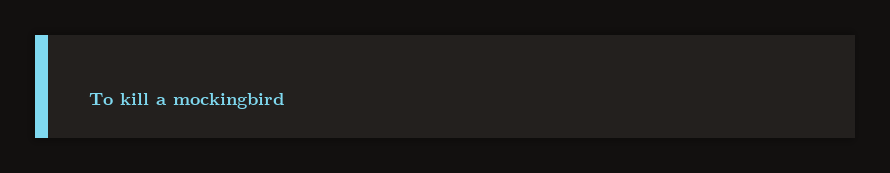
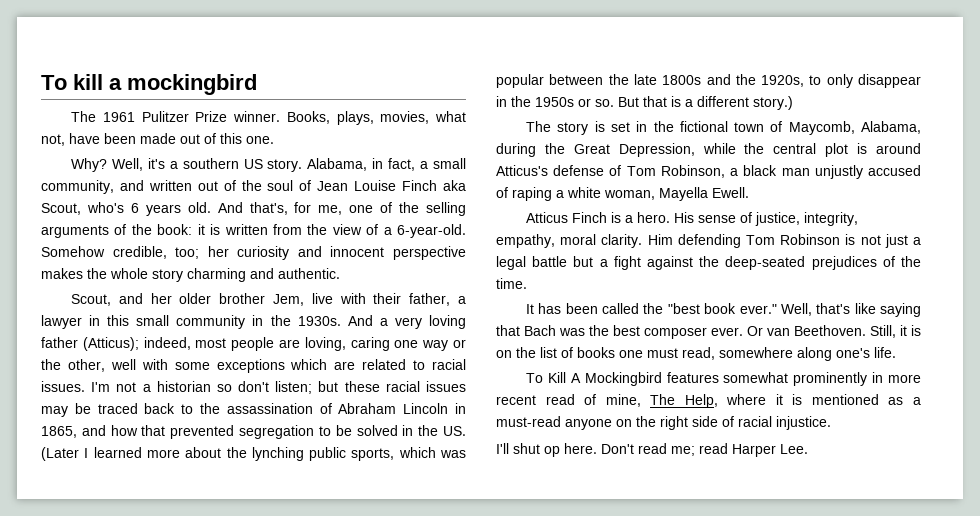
(284, 101) none -> [71,111,466,125] [41,133,274,146] [71,158,466,172] [41,180,467,194] [41,202,467,216] [41,224,467,238] [41,246,466,260] [41,268,340,282] [71,293,467,306] [41,315,466,329] [41,337,467,351] [41,359,466,373] [41,381,467,394] [41,403,467,417] [41,425,466,439] [41,447,467,461] [496,74,922,88] [496,96,793,110] [526,121,921,135] [496,143,922,157] [496,165,921,179] [496,187,749,201] [526,212,859,226] [496,234,921,248] [496,256,921,270] [496,278,527,289] [526,303,921,317] [496,325,921,339] [496,347,896,361] [526,372,921,386] [496,394,922,408] [496,416,831,430] [496,443,808,457] // The 1961 Pulitzer Prize winner. Books, plays, movies, what not, have been made out of this one. // Why? Well, it's a southern US story. Alabama, in fact, a small community, and written out of the soul of Jean Louise Finch aka Scout, who's 6 years old. And that's, for me, one of the selling arguments of the book: it is written from the view of a 6-year-old. Somehow credible, too; her curiosity and innocent perspective makes the whole story charming and authentic. // Scout, and her older brother Jem, live with their father, a lawyer in this small community in the 1930s. And a very loving father (Atticus); indeed, most people are loving, caring one way or the other, well with some exceptions which are related to racial issues. I'm not a historian so don't listen; but these racial issues may be traced back to the assassination of Abraham Lincoln in 1865, and how that prevented segregation to be solved in the US. (Later I learned more about the lynching public sports, which was popular between the late 1800s and the 1920s, to only disappear in the 1950s or so. But that is a different story.) // The story is set in the fictional town of Maycomb, Alabama, during the Great Depression, while the central plot is around Atticus's defense of Tom Robinson, a black man unjustly accused of raping a white woman, Mayella Ewell. // Atticus Finch is a hero. His sense of justice, integrity, empathy, moral clarity. Him defending Tom Robinson is not just a legal battle but a fight against the deep-seated prejudices of the time. // It has been called the "best book ever." Well, that's like saying that Bach was the best composer ever. Or van Beethoven. Still, it is on the list of books one must read, somewhere along one's life. // To Kill A Mockingbird features somewhat prominently in more recent read of mine, The Help, where it is mentioned as a must-read anyone on the right side of racial injustice. // I'll shut op here. Don't read me; read Harper Lee.

